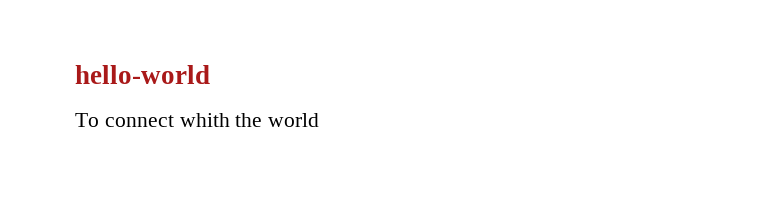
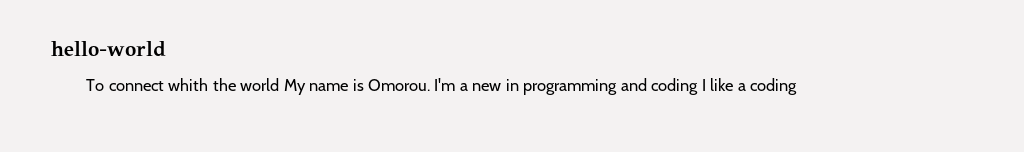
(320, 120) none -> [283,78,797,95] My name is Omorou. I'm a new in programming and coding I like a coding

